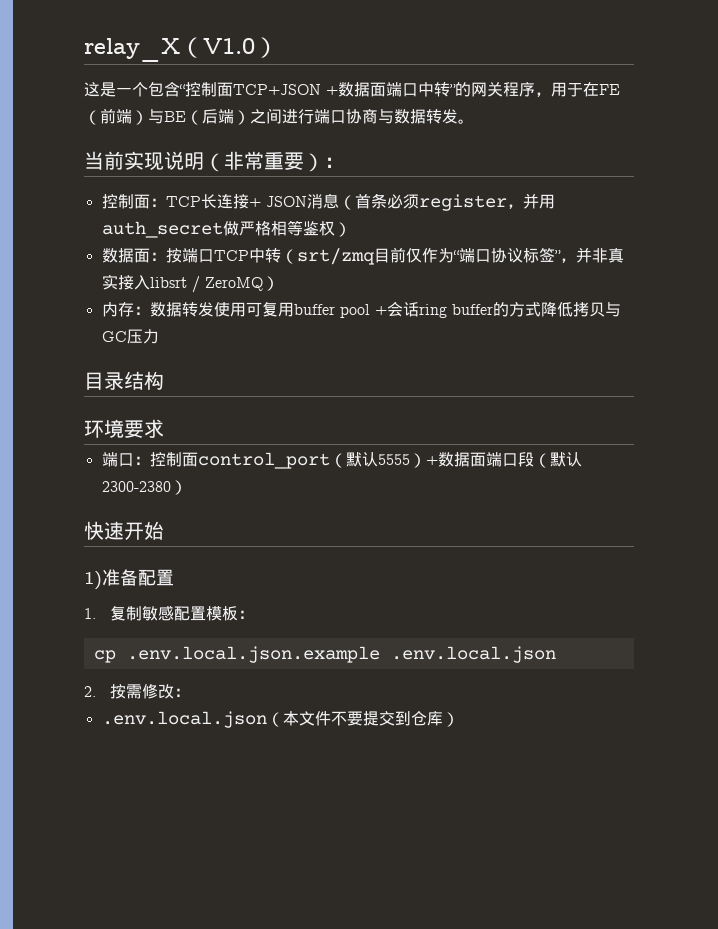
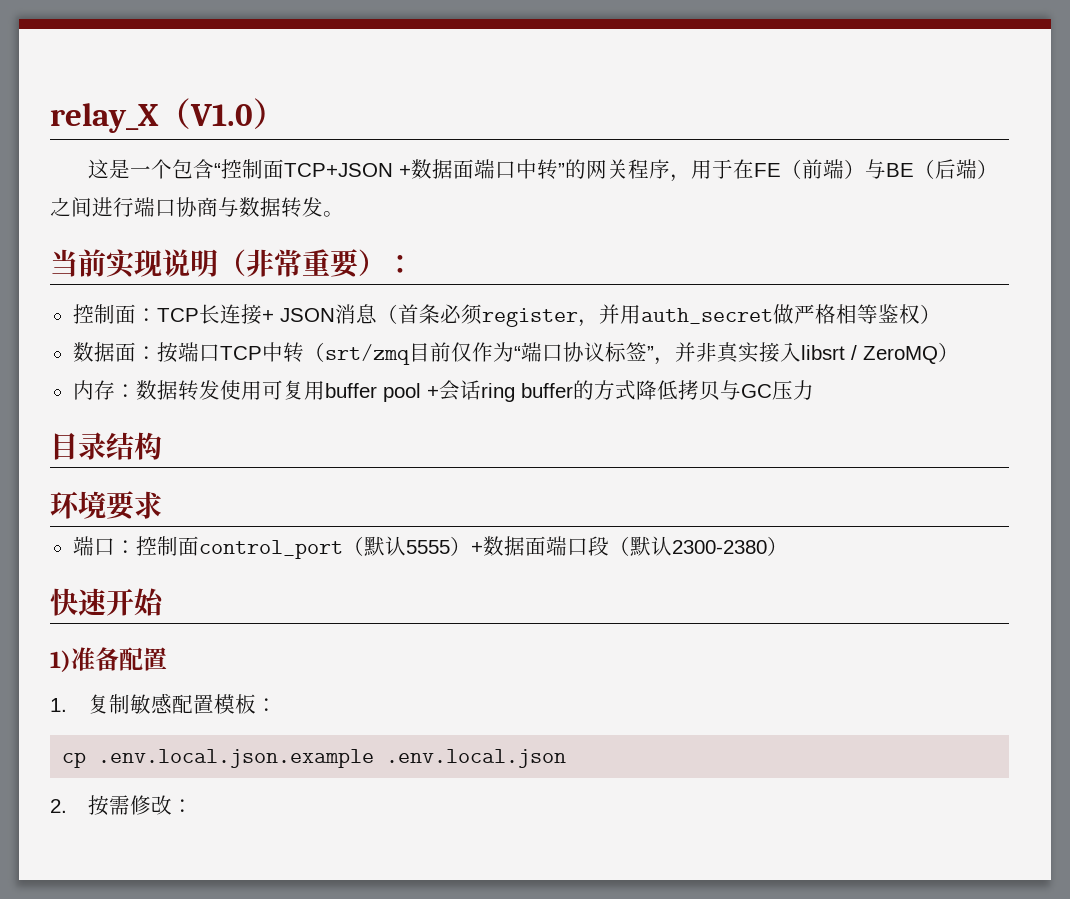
[101,711,459,728] // .env.local.json（本文件不要提交到仓库） -> (194, 806) none

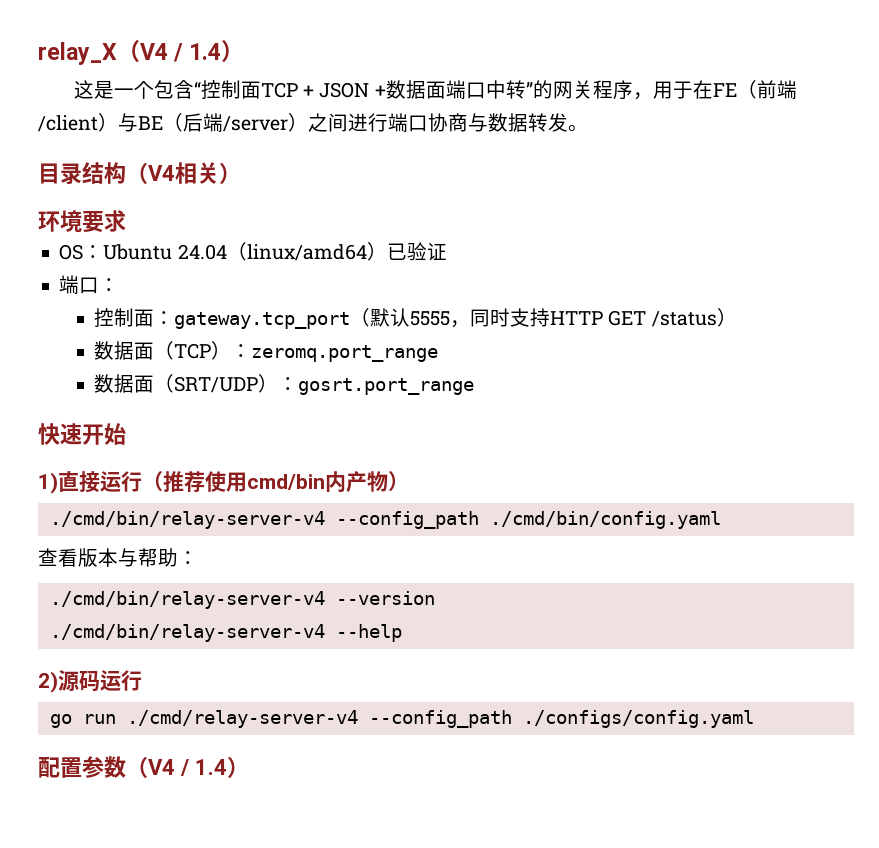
[190,104,253,126] V1.0 -> [140,43,222,62] V4 / 1.4
[283,163,393,177] TCP+JSON -> [260,82,370,98] TCP + JSON
(844, 169) none -> [38,115,98,132] /client
(977, 169) none -> [223,116,288,132] /server
[50,249,414,279] [72,304,941,327] [72,342,959,365] [72,380,814,402] [50,432,162,460] [50,491,162,520] [72,536,788,559] 当前实现说明（非常重要）： // 控制面：TCP长连接+ JSON消息（首条必须register，并用auth_secret做严格相等鉴权） // 数据面：按端口TCP中转（srt/zmq目前仅作为“端口协议标签”，并非真实接入libsrt / ZeroMQ） // 内存：数据转发使用可复用buffer pool +会话ring buffer的方式降低拷贝与GC压力 // 目录结构 // 环境要求 // 端口：控制面control_port（默认5555）+数据面端口段（默认2300-2380） -> [38,162,241,185] [38,210,126,233] [59,242,447,261] [59,275,120,294] [94,308,737,329] [94,341,439,362] [94,374,475,395] 目录结构（V4相关） // 环境要求 // OS：Ubuntu 24.04（linux/amd64）已验证 // 端口： // 控制面：gateway.tcp_port（默认5555，同时支持HTTP GET /status） // 数据面（TCP）：zeromq.port_range // 数据面（SRT/UDP）：gosrt.port_range
[71,647,167,671] [50,693,278,714] [62,749,567,768] [50,795,194,816] 准备配置 // 1.复制敏感配置模板： // cp .env.local.json.example .env.local.json // 2.按需修改： -> [58,471,409,493] [49,511,721,529] [38,548,198,567] [49,591,435,609] [49,624,402,642] [38,670,142,693] [49,710,754,728] [38,756,249,778] 直接运行（推荐使用cmd/bin内产物） // ./cmd/bin/relay-server-v4 --config_path ./cmd/bin/config.yaml // 查看版本与帮助： // ./cmd/bin/relay-server-v4 --version // ./cmd/bin/relay-server-v4 --help // 2)源码运行 // go run ./cmd/relay-server-v4 --config_path ./configs/config.yaml // 配置参数（V4 / 1.4）

